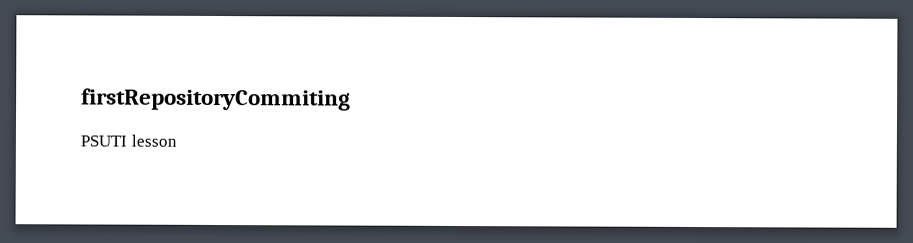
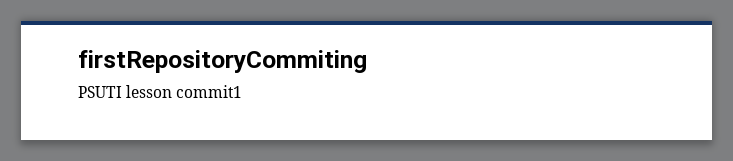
(177, 140) none -> [176,85,243,98] commit1

